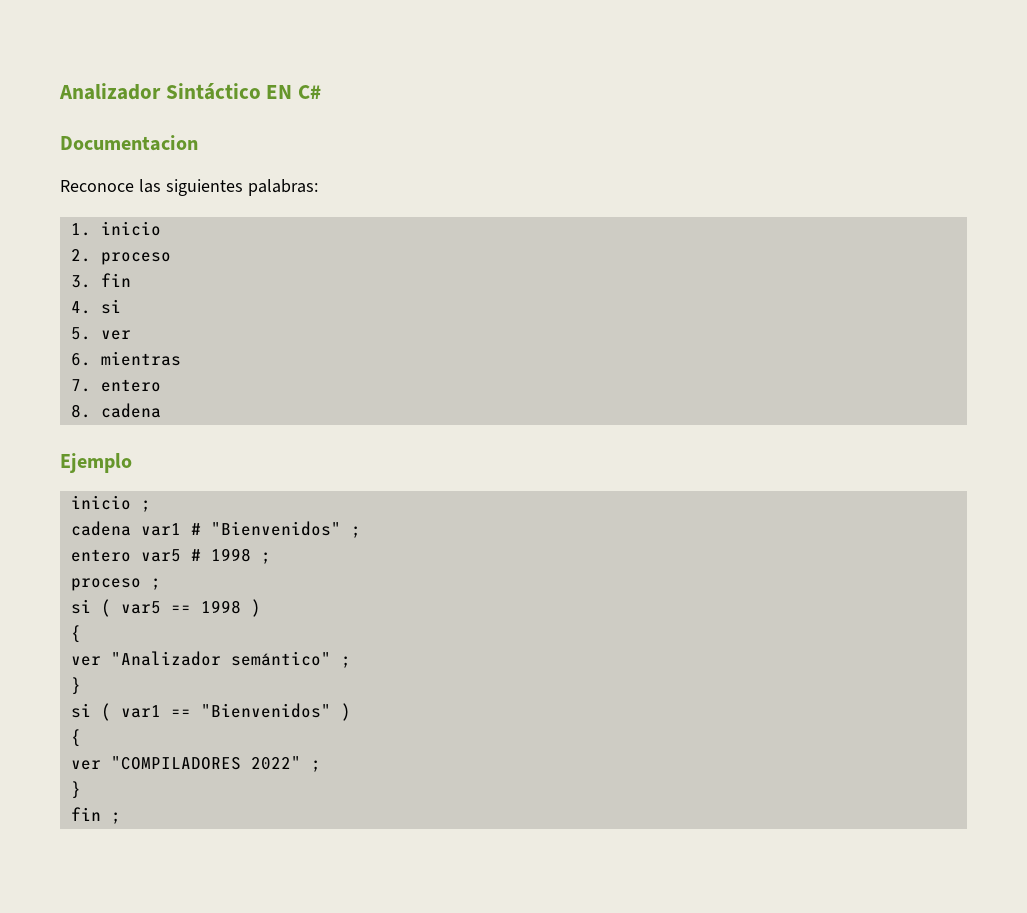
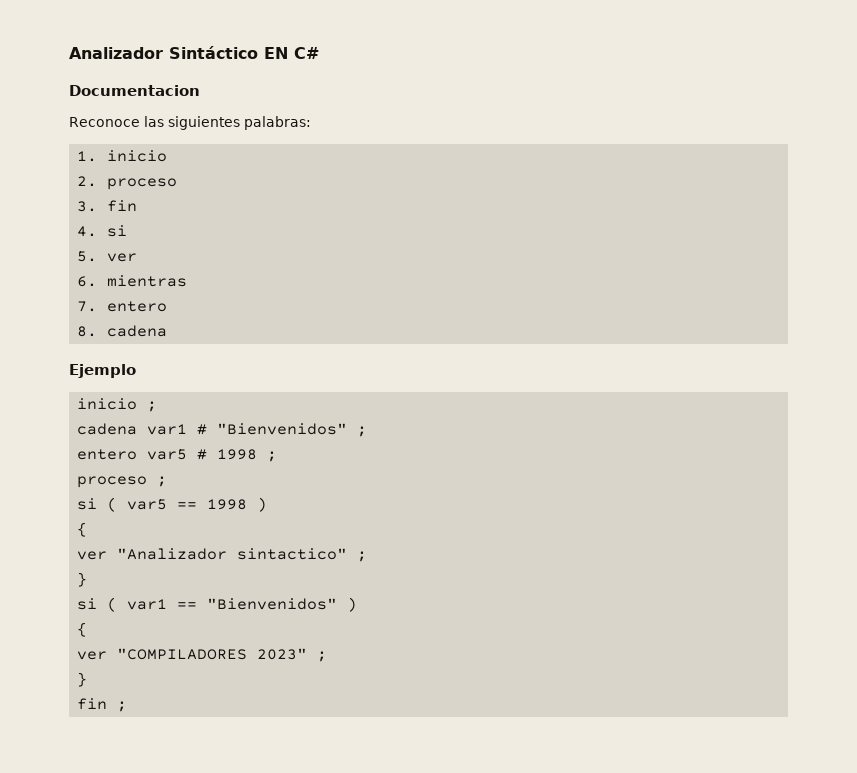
[230,651,331,666] semántico" -> [237,548,348,560] sintactico"
[250,756,301,770] 2022" -> [257,648,308,660] 2023"

